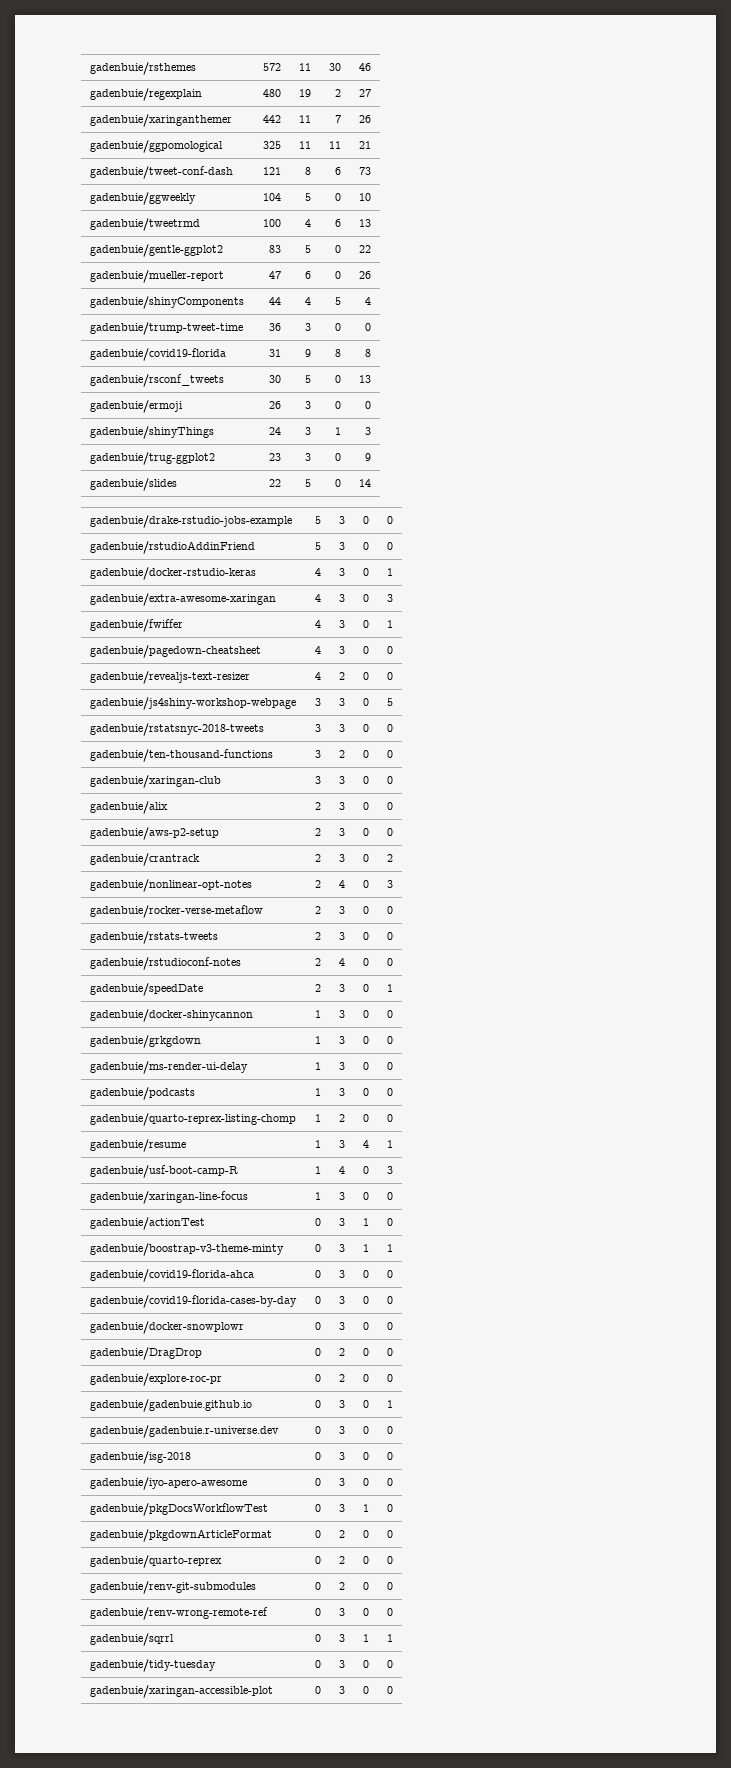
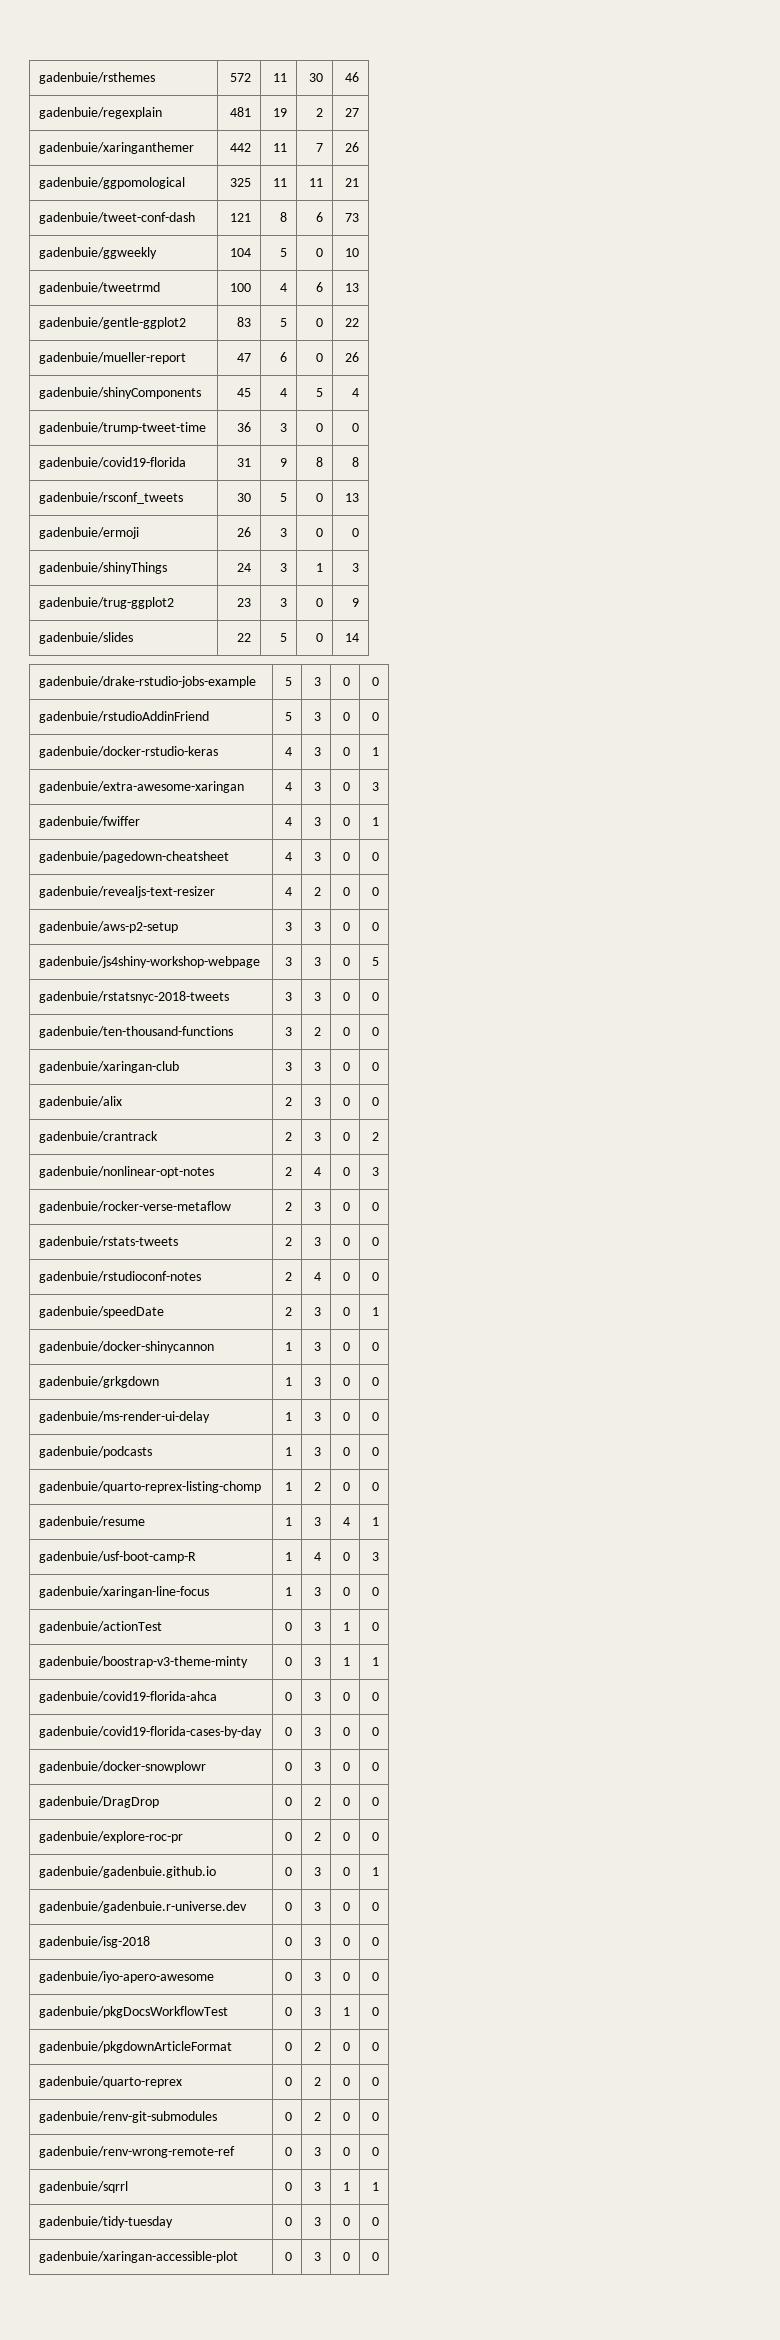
[263,89,282,97] 480 -> [229,107,251,117] 481
[269,297,282,305] 44 -> [236,388,251,397] 45
(394, 676) none -> [39,921,179,933] [284,922,292,931] [313,922,321,931] [342,922,350,931] [371,922,379,931] // gadenbuie/aws-p2-setup | 3 | 3 | 0 | 0
[89,827,219,840] [315,828,322,836] [339,828,346,836] [363,828,370,836] [387,828,394,836] // gadenbuie/aws-p2-setup | 2 | 3 | 0 | 0 -> (379, 1101) none

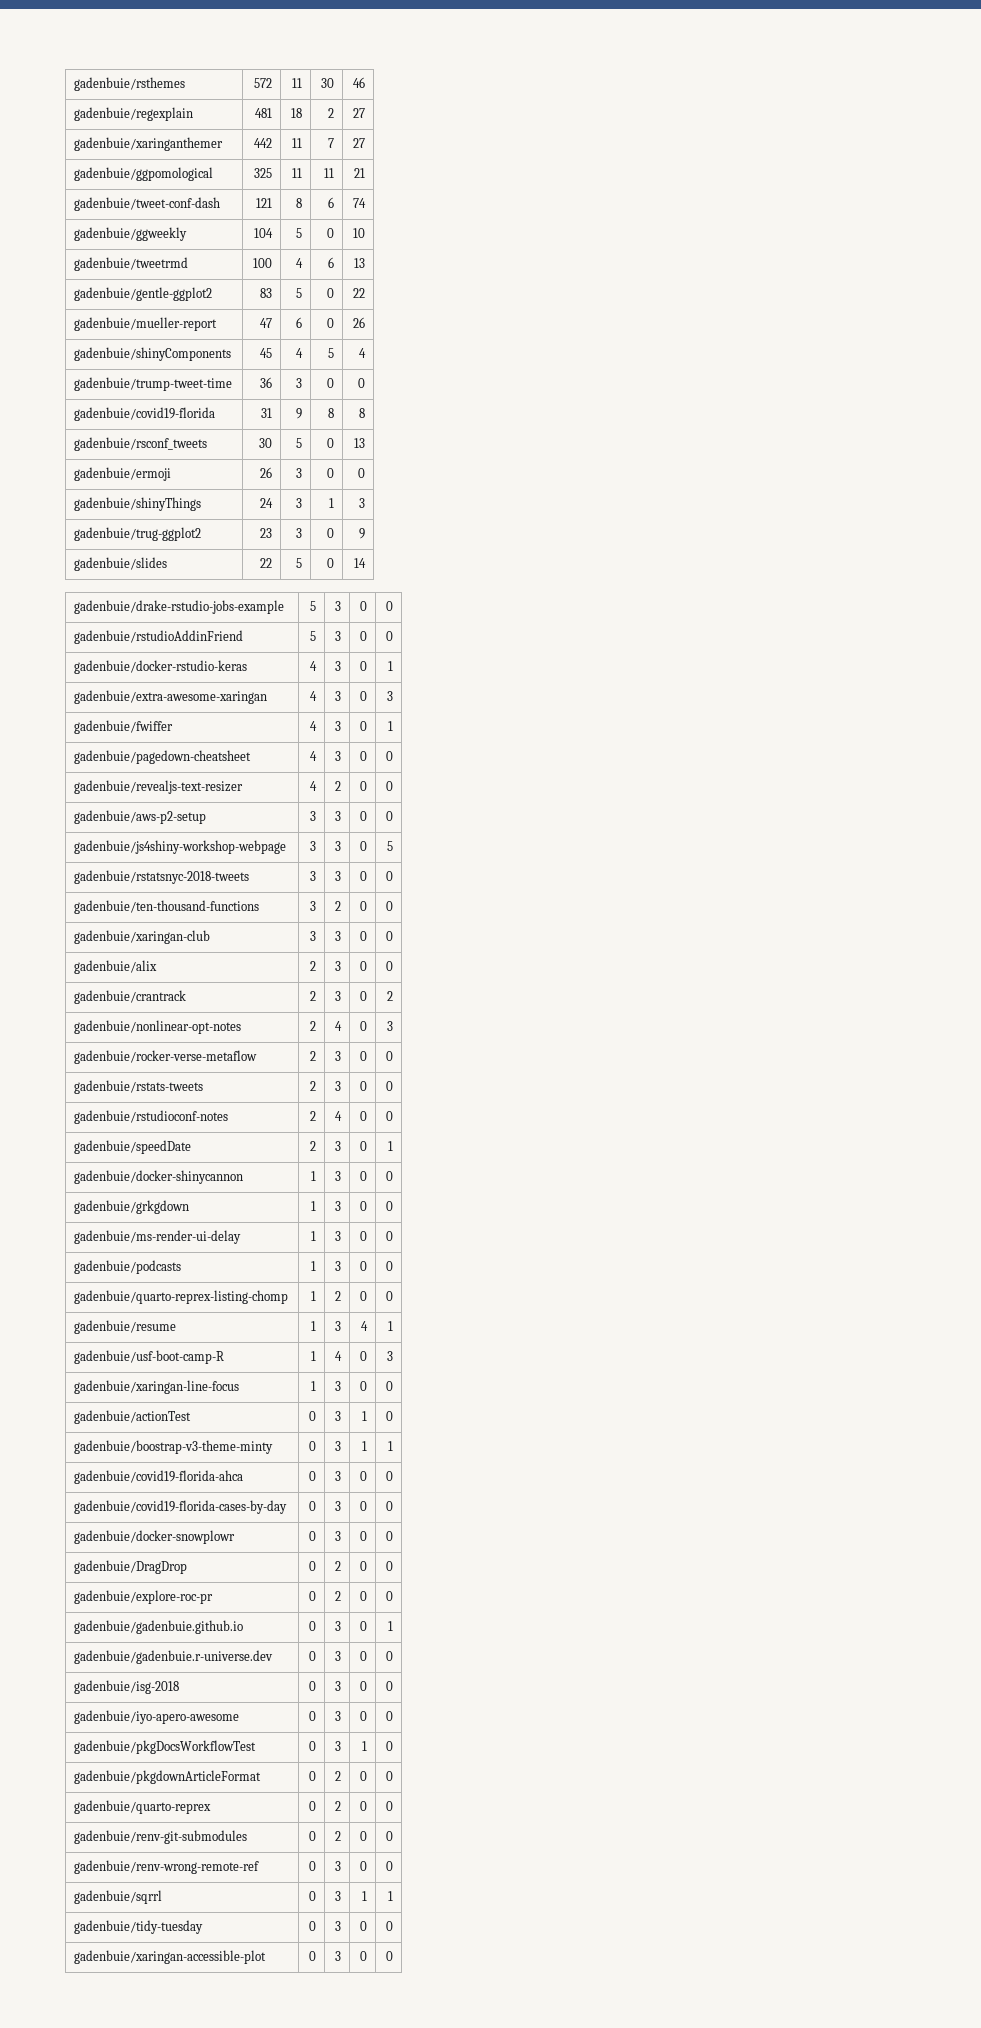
[272,108,287,117] 19 -> [290,108,302,118] 18
[344,142,359,152] 26 -> [352,138,365,148] 27
[344,213,359,222] 73 -> [352,198,366,208] 74

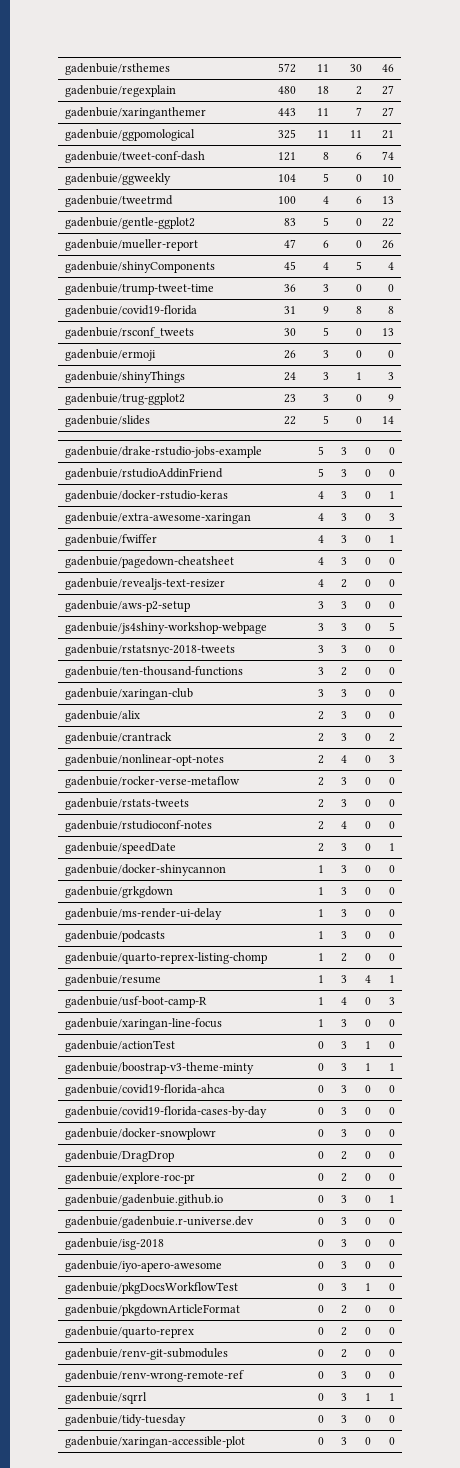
[254,108,272,118] 481 -> [278,86,297,94] 480
[253,138,272,148] 442 -> [278,108,297,116] 443

